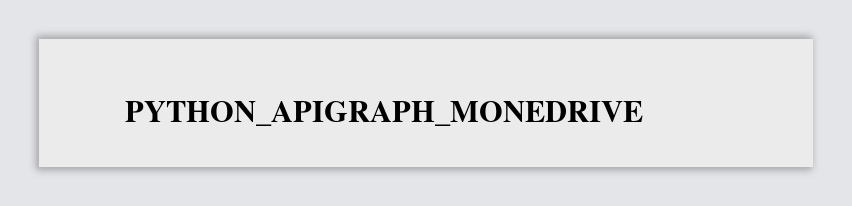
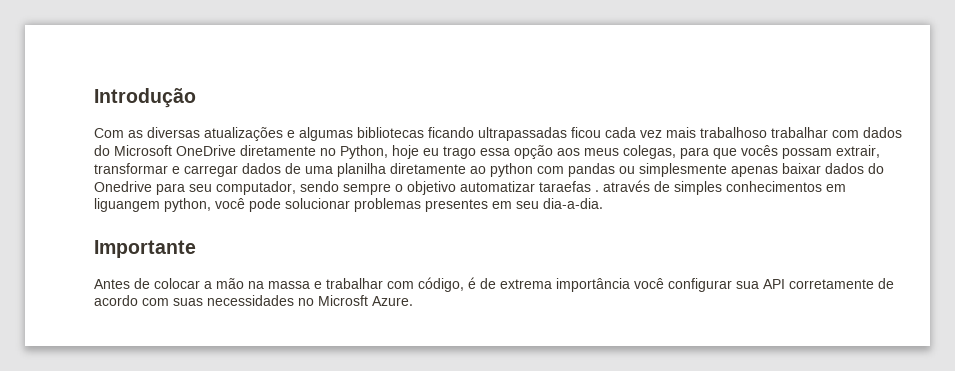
[125,101,643,126] PYTHON_APIGRAPH_MONEDRIVE -> [94,88,196,108] [94,127,902,141] [94,145,880,159] [94,163,884,177] [94,180,846,195] [94,198,603,212] [94,240,196,258] [94,277,894,292] [94,295,413,306] Introdução // Com as diversas atualizações e algumas bibliotecas ficando ultrapassadas ficou cada vez mais trabalhoso trabalhar com dados do Microsoft OneDrive diretamente no Python, hoje eu trago essa opção aos meus colegas, para que vocês possam extrair, transformar e carregar dados de uma planilha diretamente ao python com pandas ou simplesmente apenas baixar dados do Onedrive para seu computador, sendo sempre o objetivo automatizar taraefas . através de simples conhecimentos em liguangem python, você pode solucionar problemas presentes em seu dia-a-dia. // Importante // Antes de colocar a mão na massa e trabalhar com código, é de extrema importância você configurar sua API corretamente de acordo com suas necessidades no Microsft Azure.

